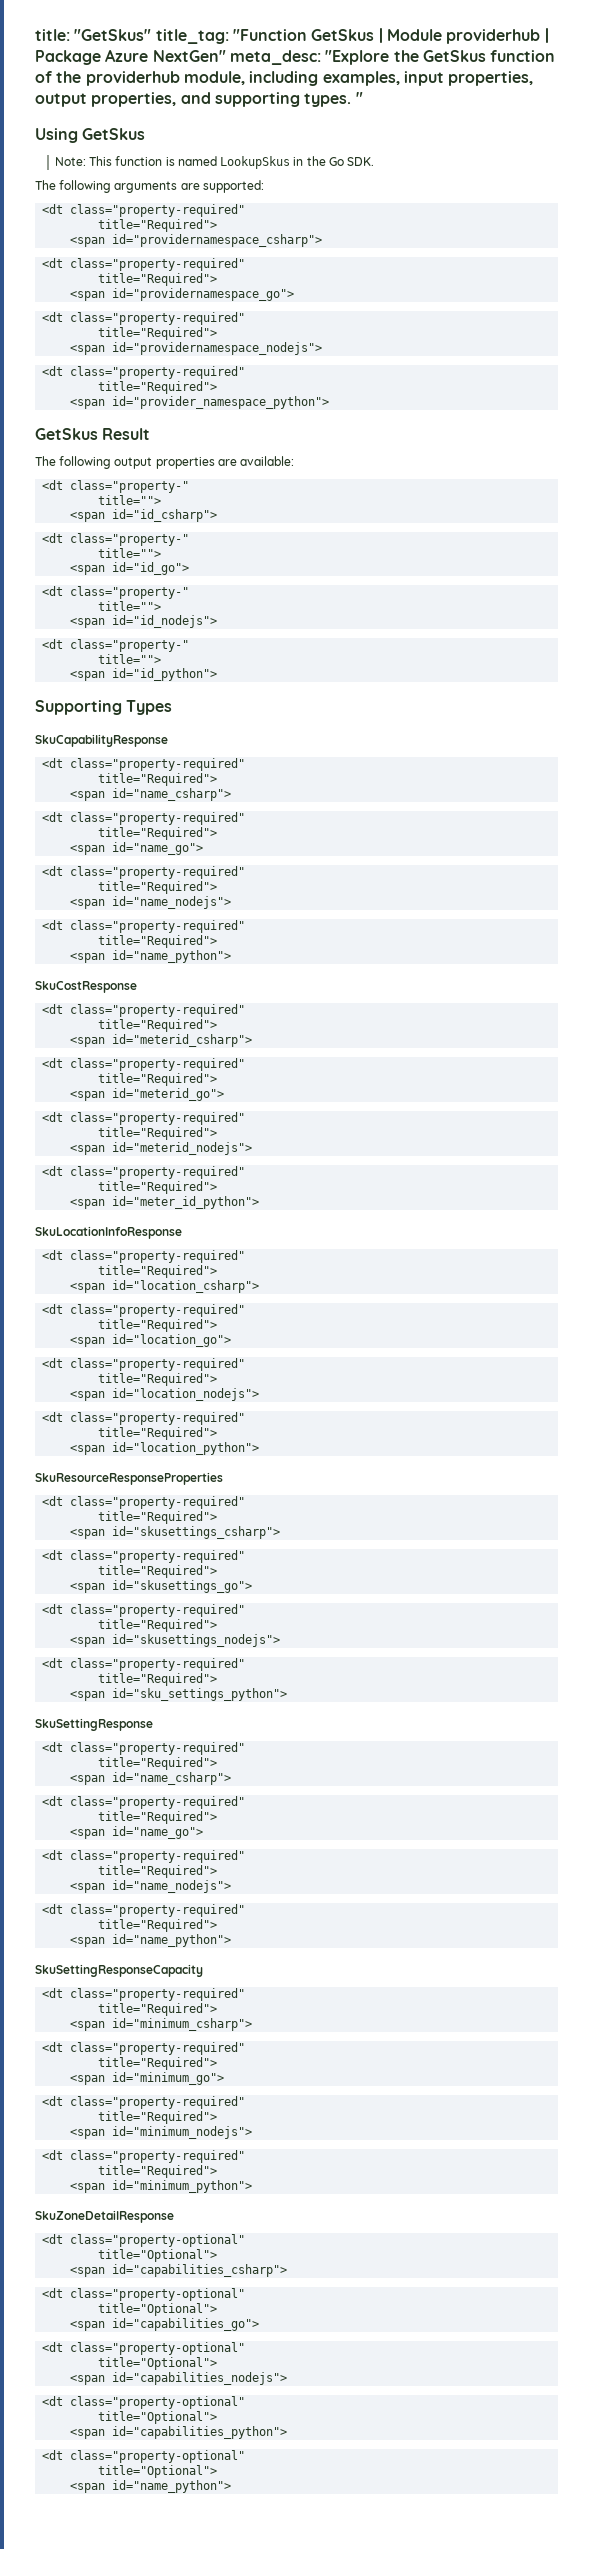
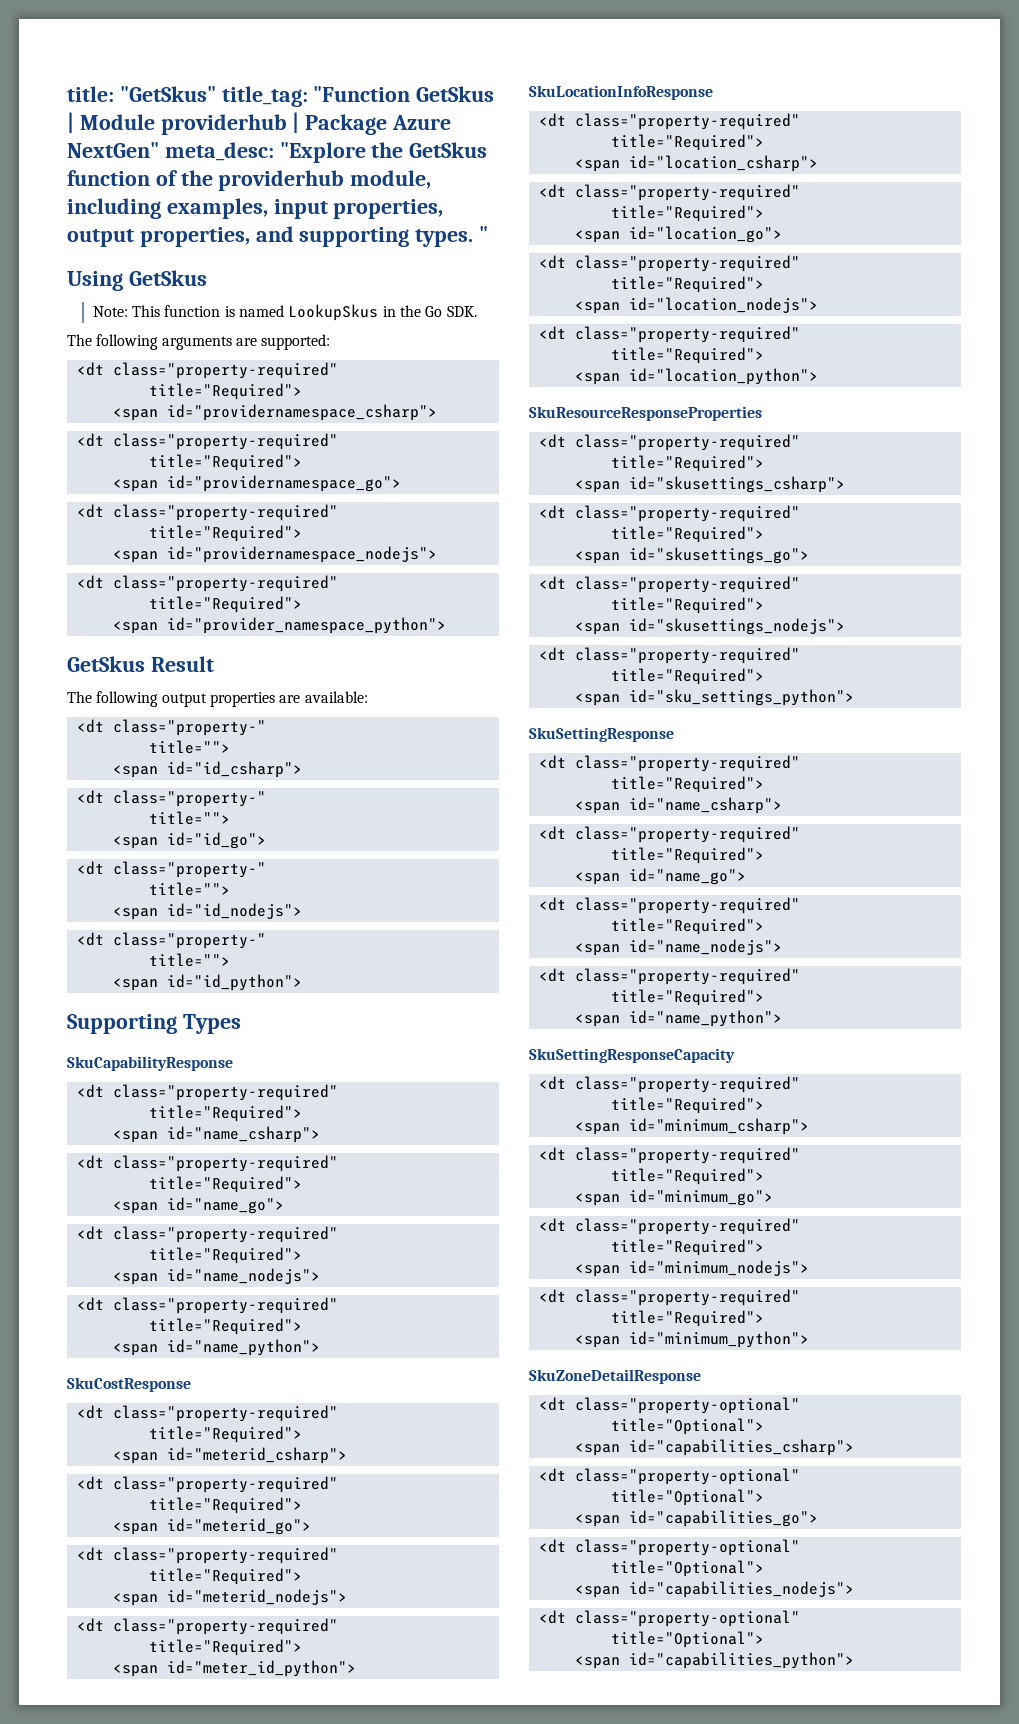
[42,2450,246,2463] [98,2465,218,2478] [70,2480,232,2493] // <dt class="property-optional" // title="Optional"> // <span id="name_python"> -> (854, 1660) none

